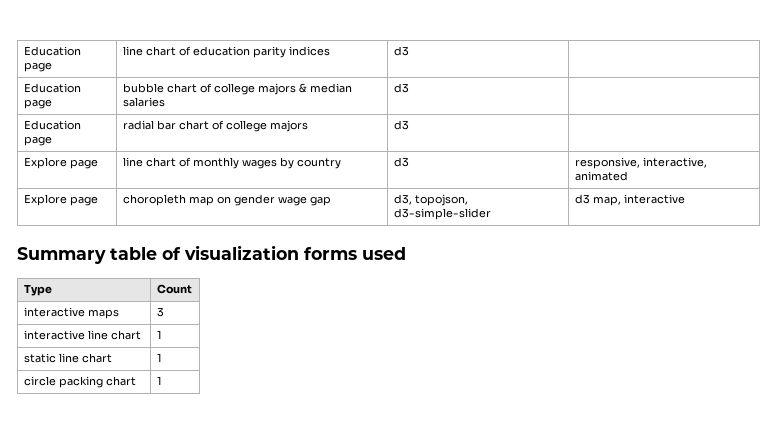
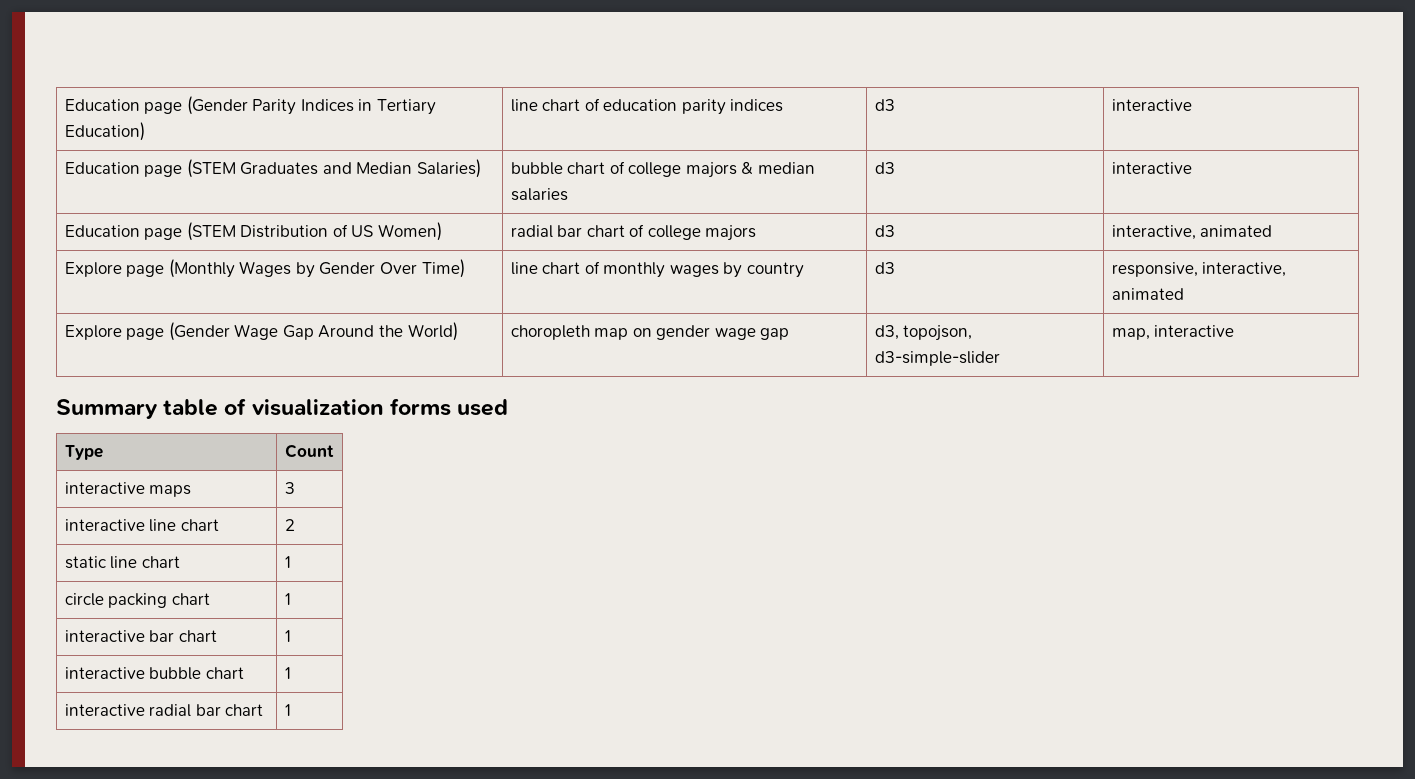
[23,46,81,56] [23,62,52,72] Education page -> [64,96,437,115] [64,122,145,141] Education page (Gender Parity Indices in Tertiary Education)
[23,83,81,93] [23,99,52,109] // Education page -> [1111,99,1192,111] [64,159,482,178] interactive // Education page (STEM Graduates and Median Salaries)
[23,120,81,130] [23,136,52,146] // Education page -> [1111,162,1192,174] [64,222,443,241] interactive // Education page (STEM Distribution of US Women)
[23,157,98,169] // Explore page -> [1111,225,1273,240] [64,259,465,278] interactive, animated // Explore page (Monthly Wages by Gender Over Time)
(98, 201) none -> [168,322,458,341] (Gender Wage Gap Around the World)
[574,194,590,204] d3 -> (1000, 358) none
[156,330,162,339] 1 -> [284,519,295,531] 2
(162, 380) none -> [64,630,217,642] [284,630,291,642] [64,667,244,680] [284,667,291,679] [64,704,264,717] [284,704,291,716] // interactive bar chart | 1 // interactive bubble chart | 1 // interactive radial bar chart | 1

